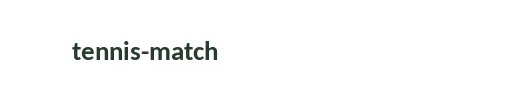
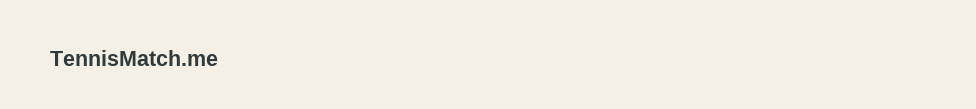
[72,41,218,60] tennis-match -> [50,50,218,66] TennisMatch.me

